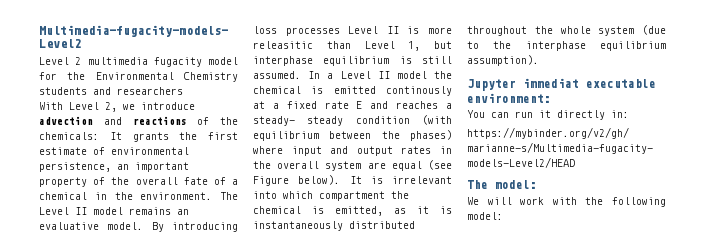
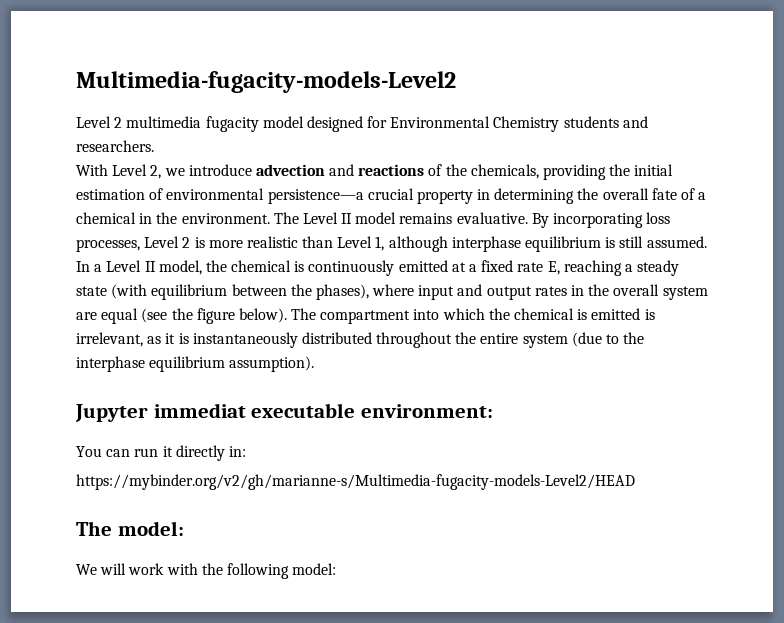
[39,72,86,80] for the -> [306,116,388,132] designed for
[117,87,183,95] researchers -> [76,140,154,152] researchers.
[39,132,238,142] [39,147,189,155] [39,162,189,172] [39,177,106,187] chemicals: It grants the first estimate of environmental persistence, an important property of -> [470,164,674,180] [76,188,575,204] chemicals, providing the initial estimation of environmental persistence—a crucial property in determining
[177,209,189,215] [39,222,238,232] [253,26,399,36] an evaluative model. By introducing loss processes Level II -> [456,212,671,228] [76,236,191,252] evaluative. By incorporating loss processes, Level 2
[253,41,313,49] releasitic -> [246,236,298,248] realistic
[434,41,452,49] but -> [388,236,448,252] although
[396,71,452,79] [253,86,452,96] model the chemical is emitted continously -> [158,260,448,276] model, the chemical is continuously emitted
[356,101,452,109] [253,116,410,126] E and reaches a steady- steady condition -> [547,260,680,276] [76,286,107,296] E, reaching a steady state
[410,130,452,141] phases) -> [315,284,369,300] phases),
[253,175,452,186] Figure below). It is irrelevant -> [171,308,411,324] the figure below). The compartment
[319,191,409,201] [253,206,383,216] compartment the chemical is emitted, -> [488,308,655,320] [76,332,143,347] the chemical is emitted is irrelevant,
[560,26,591,34] whole -> [480,333,519,344] entire

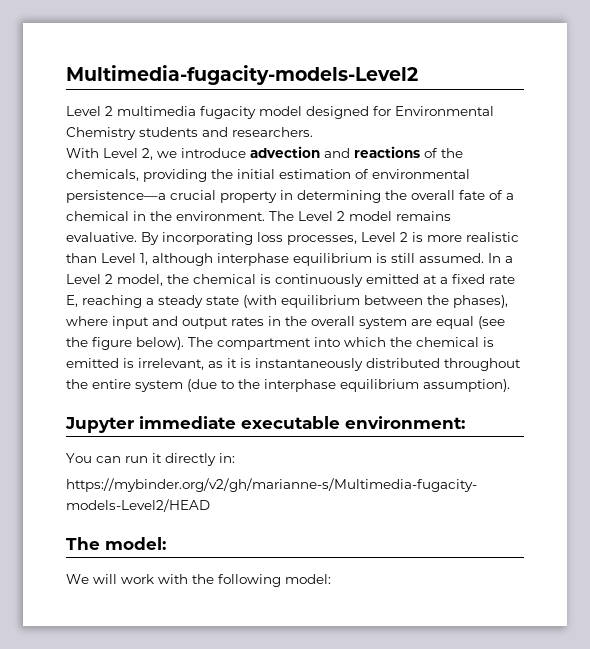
[341,213,353,224] II -> [337,211,345,221] 2
[144,261,156,272] II -> [105,274,113,284] 2
[153,403,246,418] immediat -> [139,416,236,429] immediate

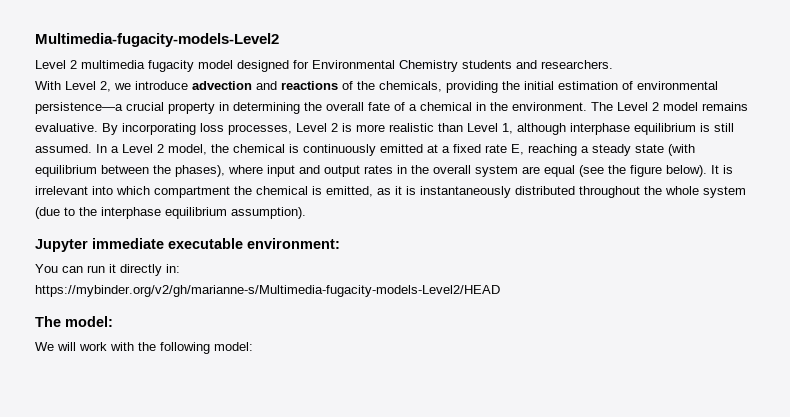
[188,337,311,350] The compartment -> [711,165,733,174] [35,186,88,195] It is irrelevant
[390,337,494,347] [66,358,204,370] the chemical is emitted is irrelevant, -> [154,186,373,198] compartment the chemical is emitted,
[92,379,131,389] entire -> [665,186,699,195] whole

